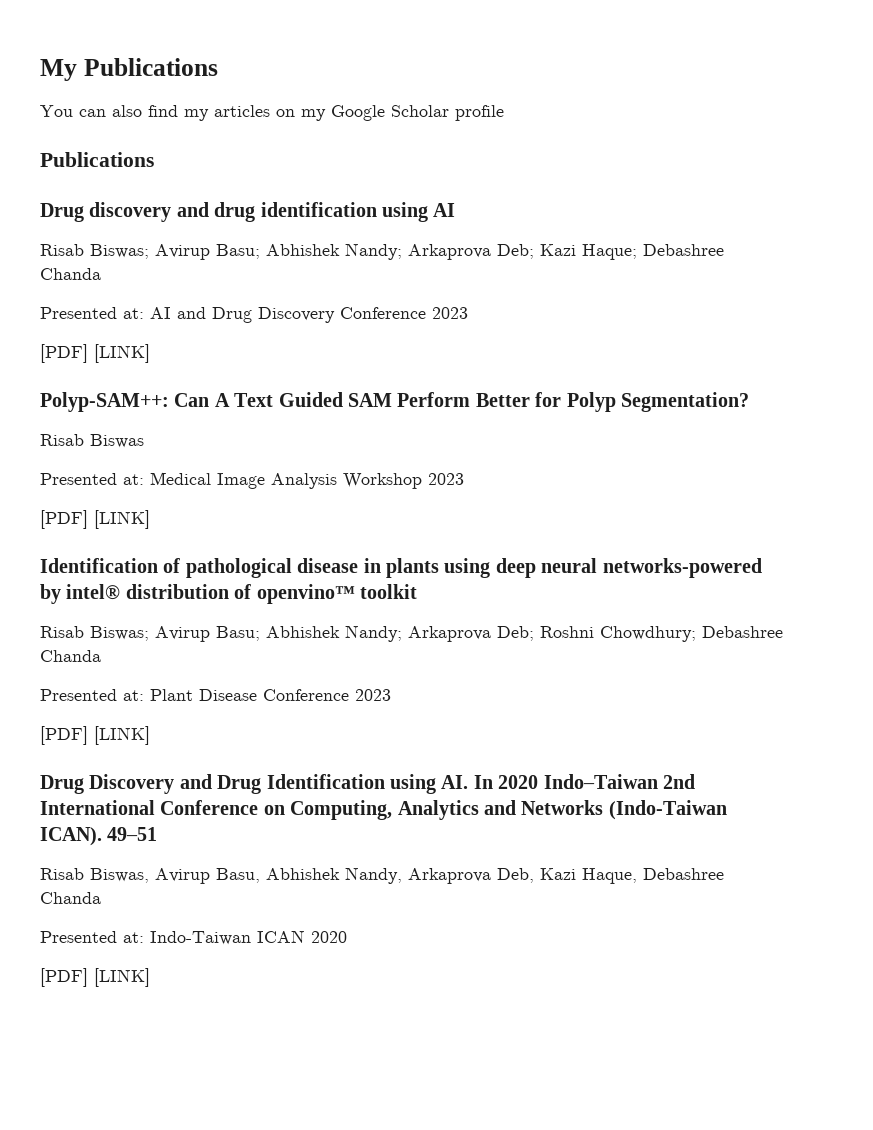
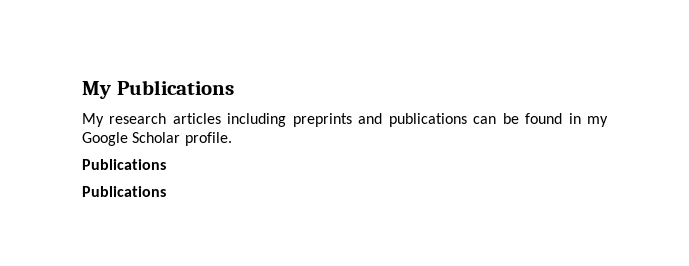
[40,105,295,121] You can also find my articles on -> [82,113,581,127] My research articles including preprints and publications can be found in
[455,105,504,121] [40,152,154,167] [40,202,456,222] [40,243,724,260] [40,268,101,280] [40,307,468,323] [40,344,150,363] [40,392,749,412] [40,434,144,448] [40,472,464,489] [40,510,150,529] [40,558,762,578] [40,584,417,604] [40,625,783,642] [40,650,101,662] [40,689,391,701] [40,726,150,745] [40,774,695,794] [40,800,727,820] [40,827,158,846] [40,867,724,884] [40,892,101,904] [40,930,347,945] [40,968,150,987] profile // Publications // Drug discovery and drug identification using AI // Risab Biswas; Avirup Basu; Abhishek Nandy; Arkaprova Deb; Kazi Haque; Debashree Chanda // Presented at: AI and Drug Discovery Conference 2023 // [PDF] [LINK] // Polyp-SAM++: Can A Text Guided SAM Perform Better for Polyp Segmentation? // Risab Biswas // Presented at: Medical Image Analysis Workshop 2023 // [PDF] [LINK] // Identification of pathological disease in plants using deep neural networks-powered by intel® distribution of openvino™ toolkit // Risab Biswas; Avirup Basu; Abhishek Nandy; Arkaprova Deb; Roshni Chowdhury; Debashree Chanda // Presented at: Plant Disease Conference 2023 // [PDF] [LINK] // Drug Discovery and Drug Identification using AI. In 2020 Indo–Taiwan 2nd International Conference on Computing, Analytics and Networks (Indo-Taiwan ICAN). 49–51 // Risab Biswas, Avirup Basu, Abhishek Nandy, Arkaprova Deb, Kazi Haque, Debashree Chanda // Presented at: Indo-Taiwan ICAN 2020 // [PDF] [LINK] -> [184,132,232,146] [82,159,166,170] [82,186,166,197] profile. // Publications // Publications

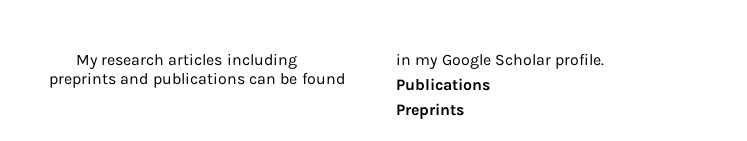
[82,80,234,99] [82,113,104,127] My Publications // My -> [75,54,98,69] My
[82,186,166,197] Publications -> [396,103,464,119] Preprints

